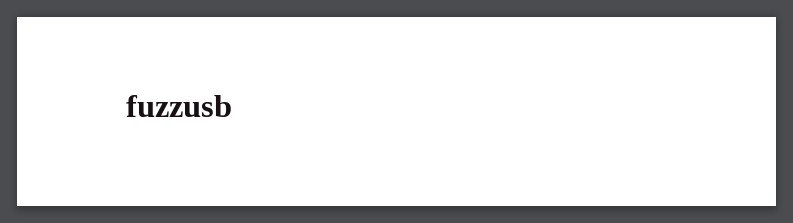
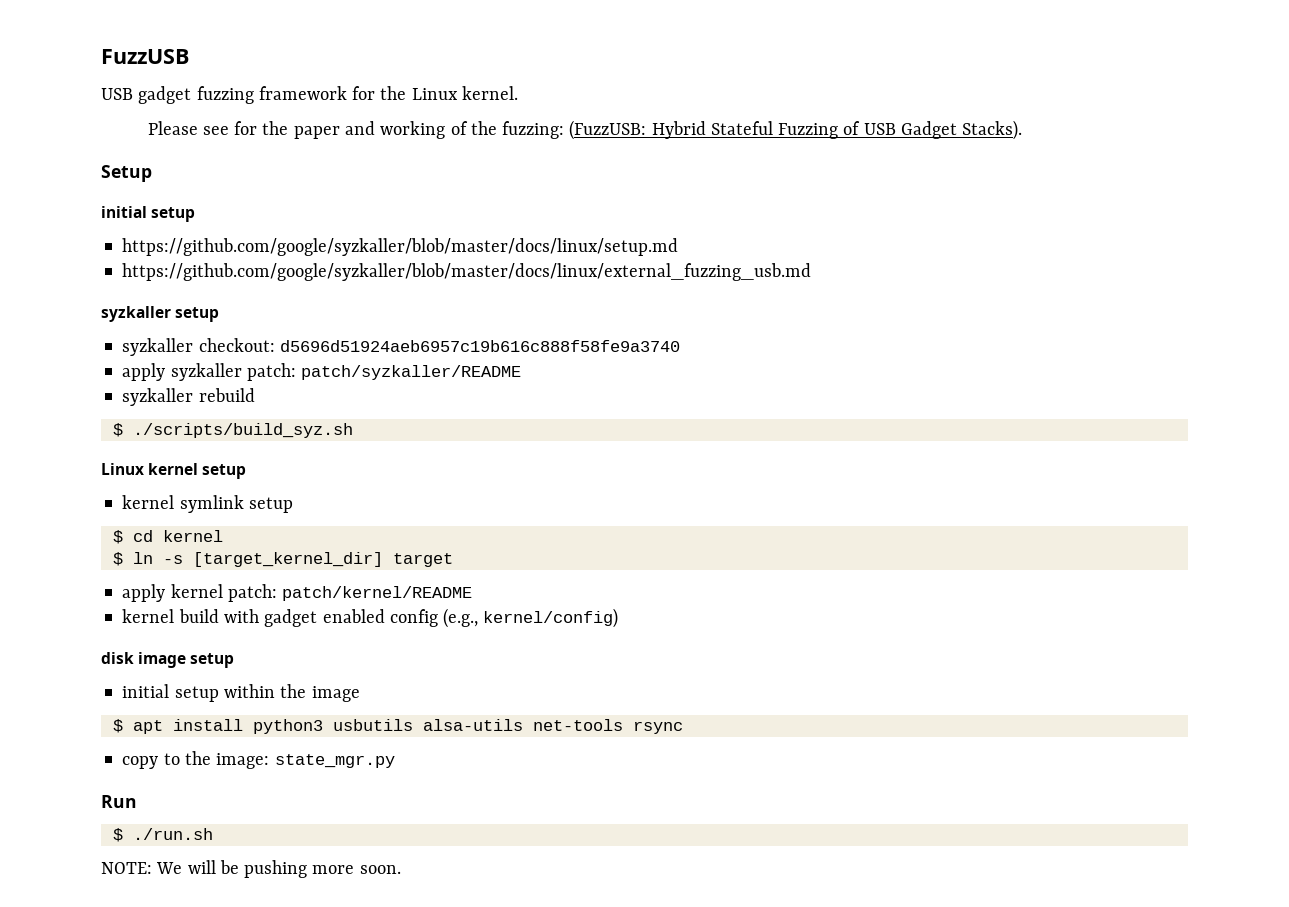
[126,95,232,117] fuzzusb -> [101,49,189,64] [101,86,518,104] [147,120,1023,140] [101,165,152,182] [101,206,196,222] [122,238,679,256] [122,263,812,281] [101,306,220,322] [122,338,680,356] [122,363,522,381] [122,388,255,406] [112,423,353,438] [101,463,247,479] [122,495,293,513] [112,530,223,544] [112,552,453,567] [122,584,473,602] [122,608,619,628] [101,652,235,668] [122,684,360,702] [112,719,683,734] [122,751,395,769] [101,795,137,808] [112,828,213,842] [101,860,401,878] FuzzUSB // USB gadget fuzzing framework for the Linux kernel. // Please see for the paper and working of the fuzzing: (FuzzUSB: Hybrid Stateful Fuzzing of USB Gadget Stacks). // Setup // initial setup // https://github.com/google/syzkaller/blob/master/docs/linux/setup.md // https://github.com/google/syzkaller/blob/master/docs/linux/external_fuzzing_usb.md // syzkaller setup // syzkaller checkout: d5696d51924aeb6957c19b616c888f58fe9a3740 // apply syzkaller patch: patch/syzkaller/README // syzkaller rebuild // $ ./scripts/build_syz.sh // Linux kernel setup // kernel symlink setup // $ cd kernel // $ ln -s [target_kernel_dir] target // apply kernel patch: patch/kernel/README // kernel build with gadget enabled config (e.g., kernel/config) // disk image setup // initial setup within the image // $ apt install python3 usbutils alsa-utils net-tools rsync // copy to the image: state_mgr.py // Run // $ ./run.sh // NOTE: We will be pushing more soon.

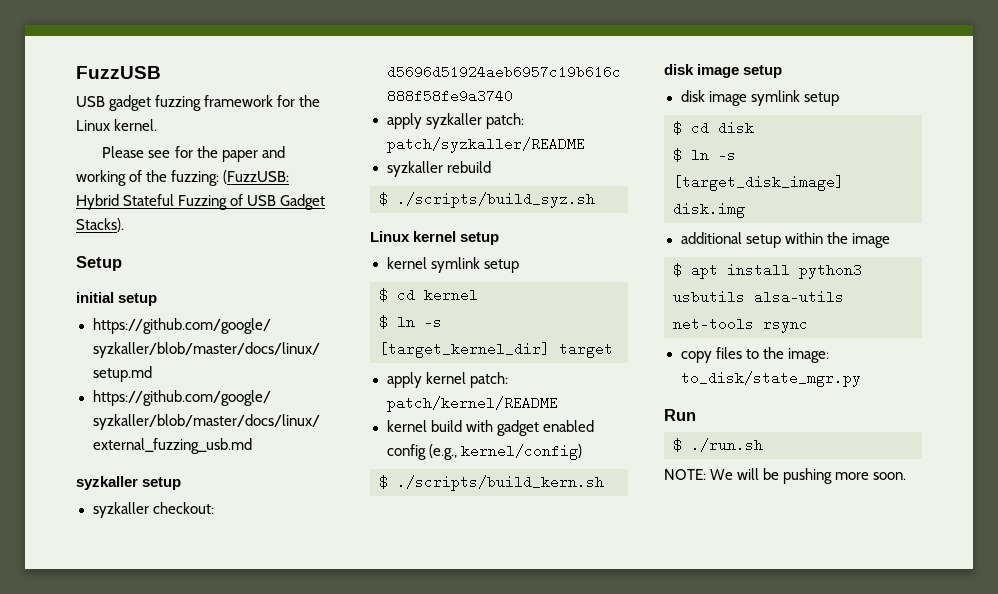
(619, 618) none -> [379,475,604,491] // $ ./scripts/build_kern.sh
[122,684,170,698] initial -> [680,90,839,106] [673,121,754,135] [673,148,736,162] [673,175,844,191] [673,202,745,218] [680,232,742,244] disk image symlink setup // $ cd disk // $ ln -s [target_disk_image] disk.img // additional
(159, 762) none -> [715,347,742,359] files
[274,754,395,768] state_mgr.py -> [680,371,861,387] to_disk/state_mgr.py

